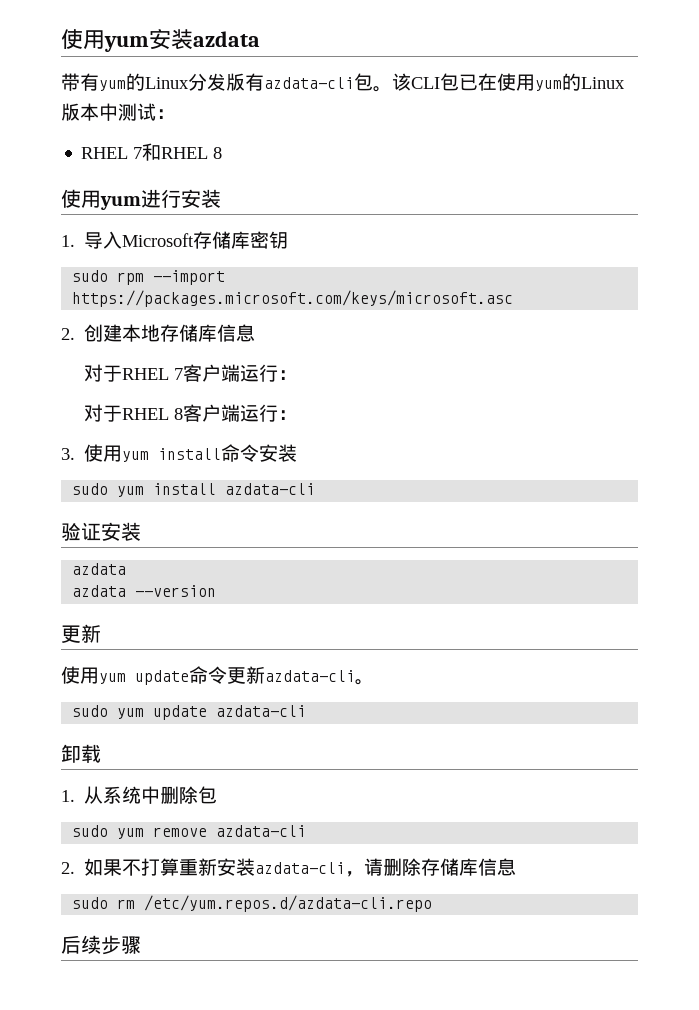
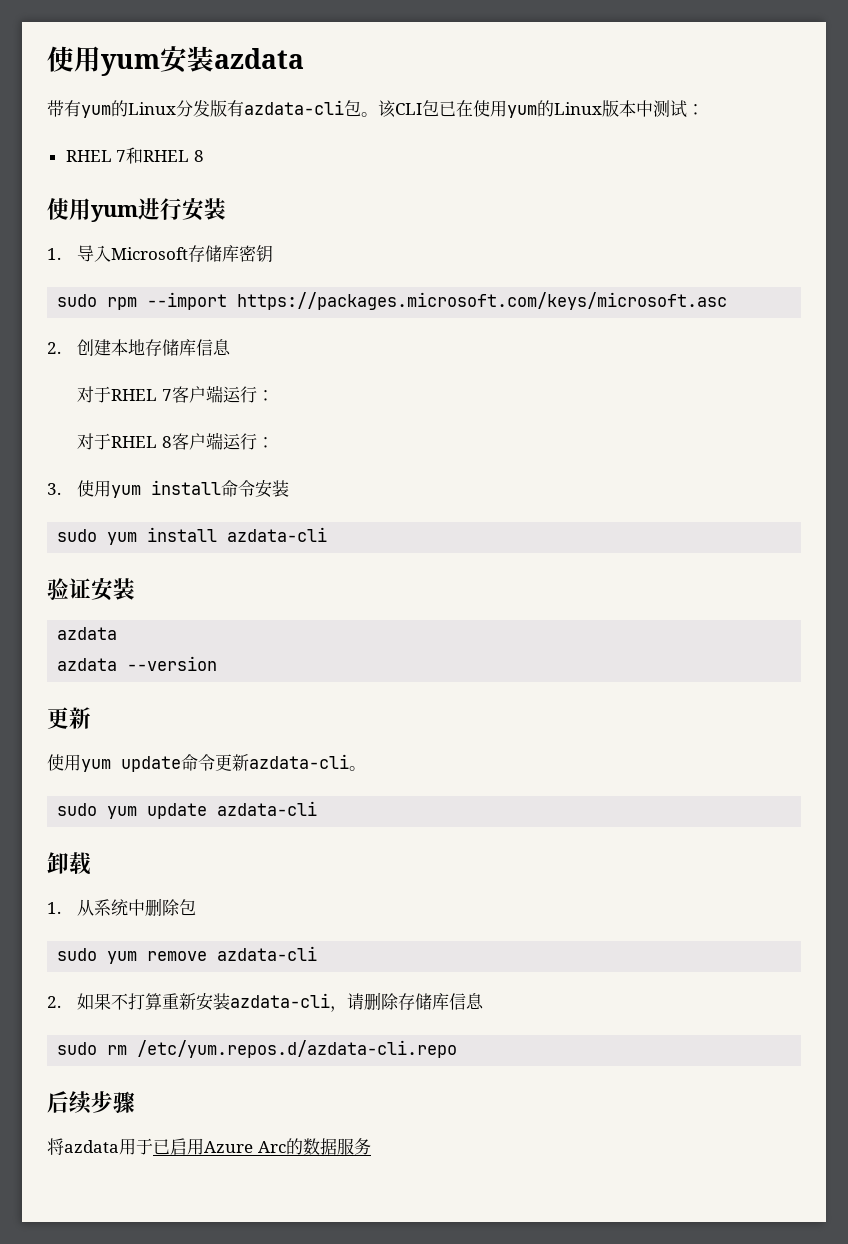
(141, 945) none -> [47,1138,371,1155] // 将azdata用于已启用Azure Arc的数据服务

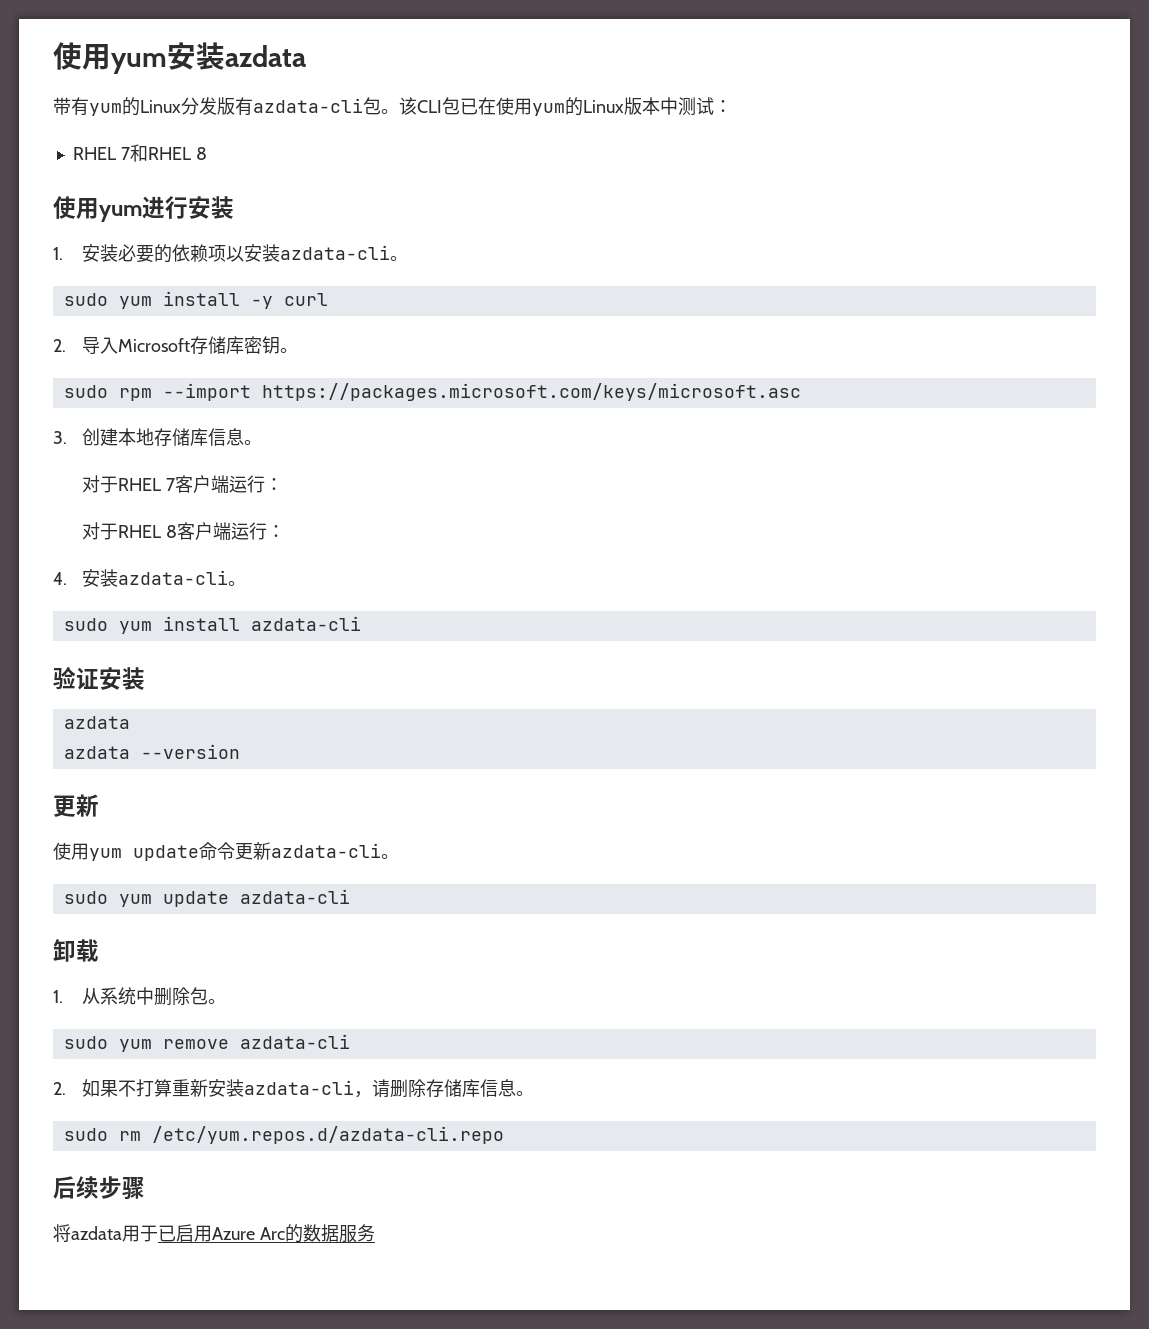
(61, 254) none -> [81,244,408,263] [63,291,328,309] [53,339,66,352] 安装必要的依赖项以安装azdata-cli。 // sudo yum install -y curl // 2.
(274, 254) none -> [279,348,298,353] 。
[47,342,61,354] 2. -> [53,431,67,444] 3.
(232, 347) none -> [243,440,262,445] 。
[47,480,290,498] 3.使用yum install命令安装 -> [53,569,246,587] 4.安装azdata-cli。
(197, 907) none -> [207,999,226,1004] 。
(485, 1001) none -> [515,1091,534,1096] 。

